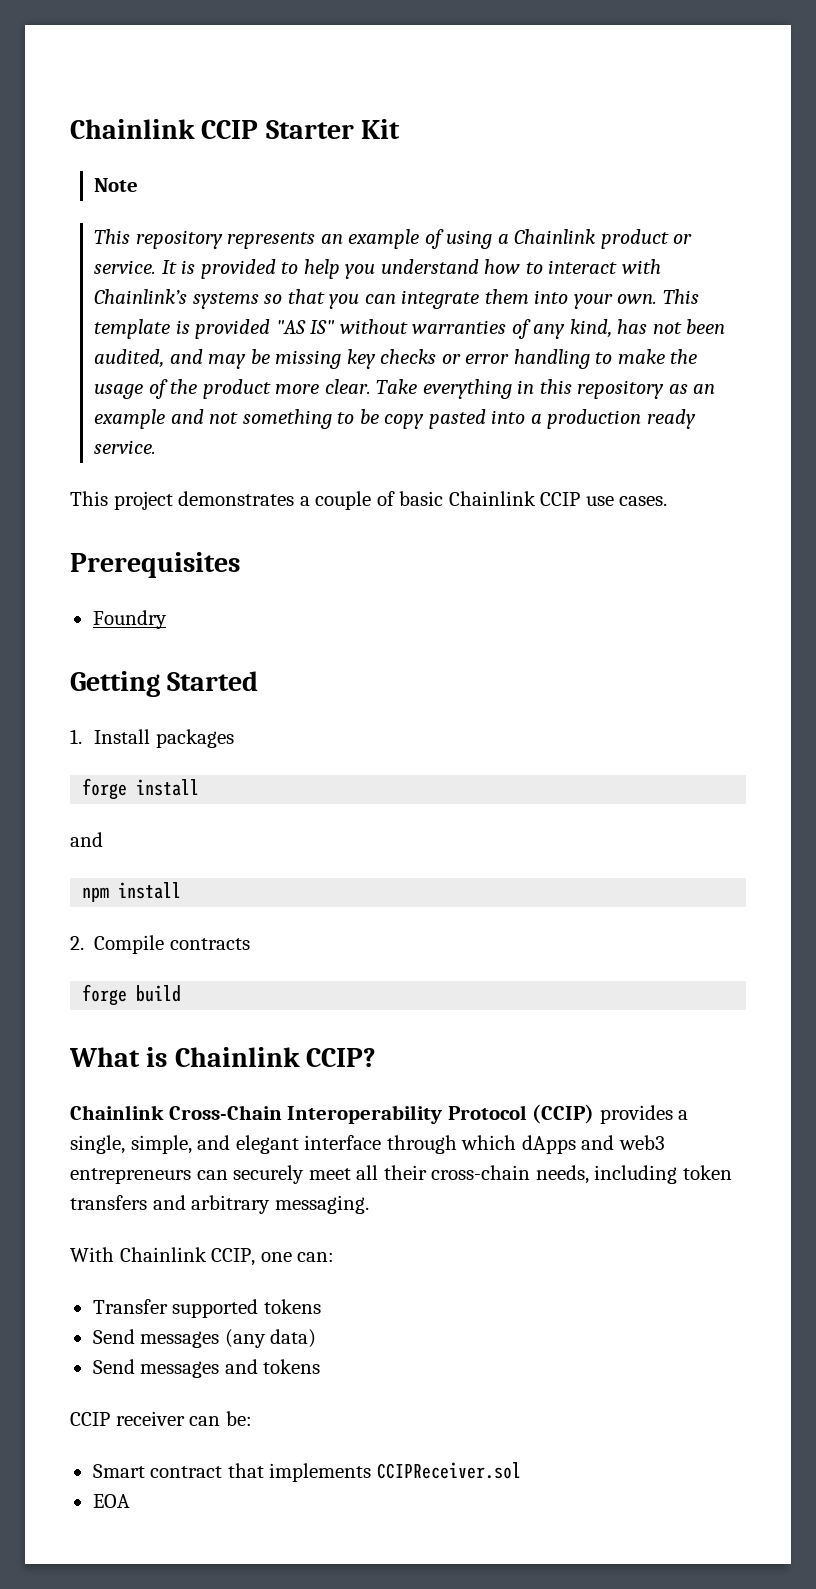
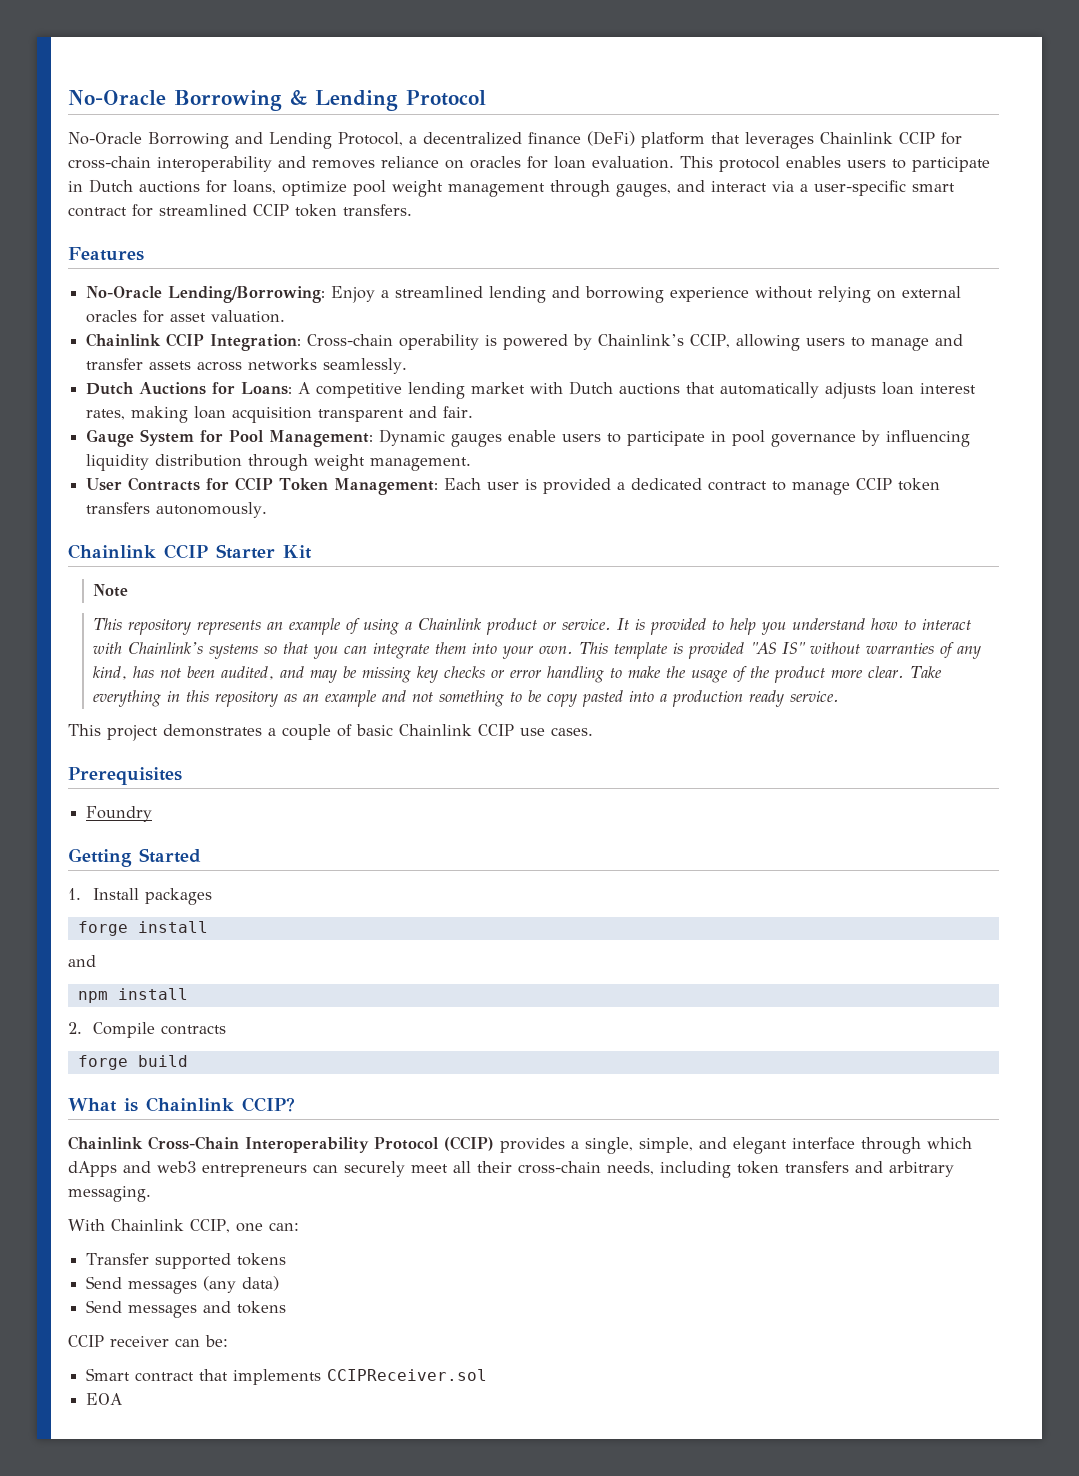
(70, 129) none -> [68,90,486,111] [68,131,962,149] [68,156,990,172] [68,179,955,197] [68,204,412,217] [68,247,144,261] [86,286,962,303] [86,310,286,323] [86,333,964,351] [86,358,408,374] [86,381,977,399] [86,406,474,423] [86,429,971,447] [86,454,472,471] [86,477,941,495] [86,502,268,518] No-Oracle Borrowing & Lending Protocol // No-Oracle Borrowing and Lending Protocol, a decentralized finance (DeFi) platform that leverages Chainlink CCIP for cross-chain interoperability and removes reliance on oracles for loan evaluation. This protocol enables users to participate in Dutch auctions for loans, optimize pool weight management through gauges, and interact via a user-specific smart contract for streamlined CCIP token transfers. // Features // No-Oracle Lending/Borrowing: Enjoy a streamlined lending and borrowing experience without relying on external oracles for asset valuation. // Chainlink CCIP Integration: Cross-chain operability is powered by Chainlink’s CCIP, allowing users to manage and transfer assets across networks seamlessly. // Dutch Auctions for Loans: A competitive lending market with Dutch auctions that automatically adjusts loan interest rates, making loan acquisition transparent and fair. // Gauge System for Pool Management: Dynamic gauges enable users to participate in pool governance by influencing liquidity distribution through weight management. // User Contracts for CCIP Token Management: Each user is provided a dedicated contract to manage CCIP token transfers autonomously. //

